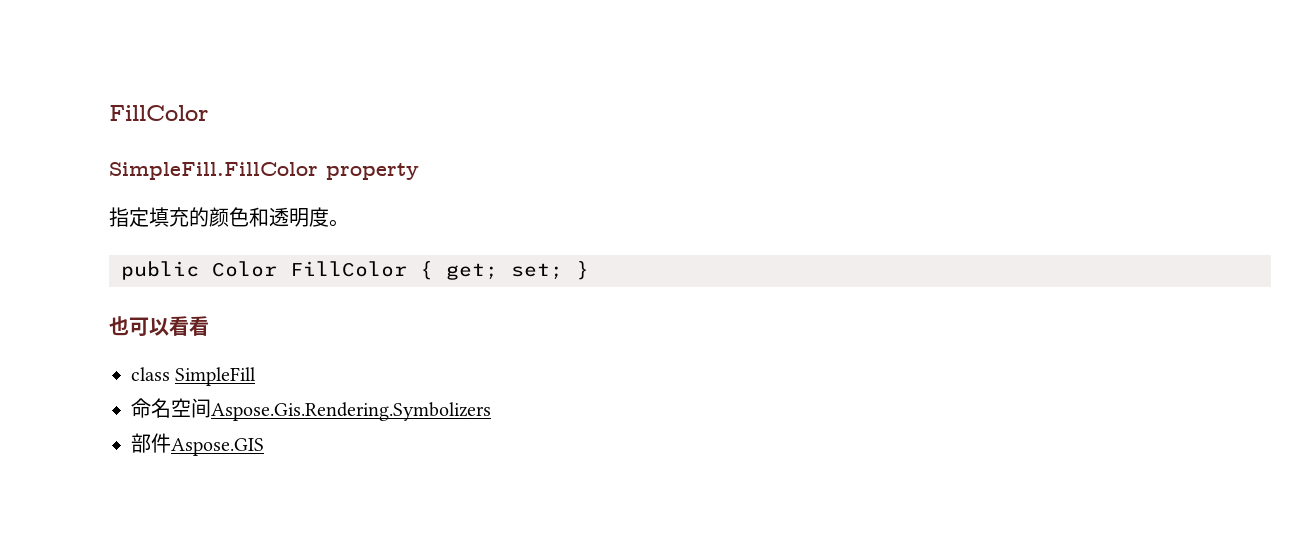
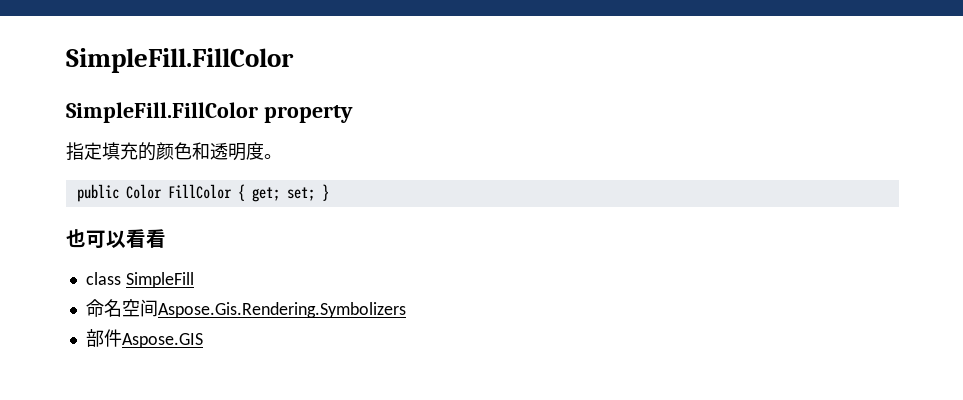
[109,105,208,121] FillColor -> [66,48,294,73] SimpleFill.FillColor

